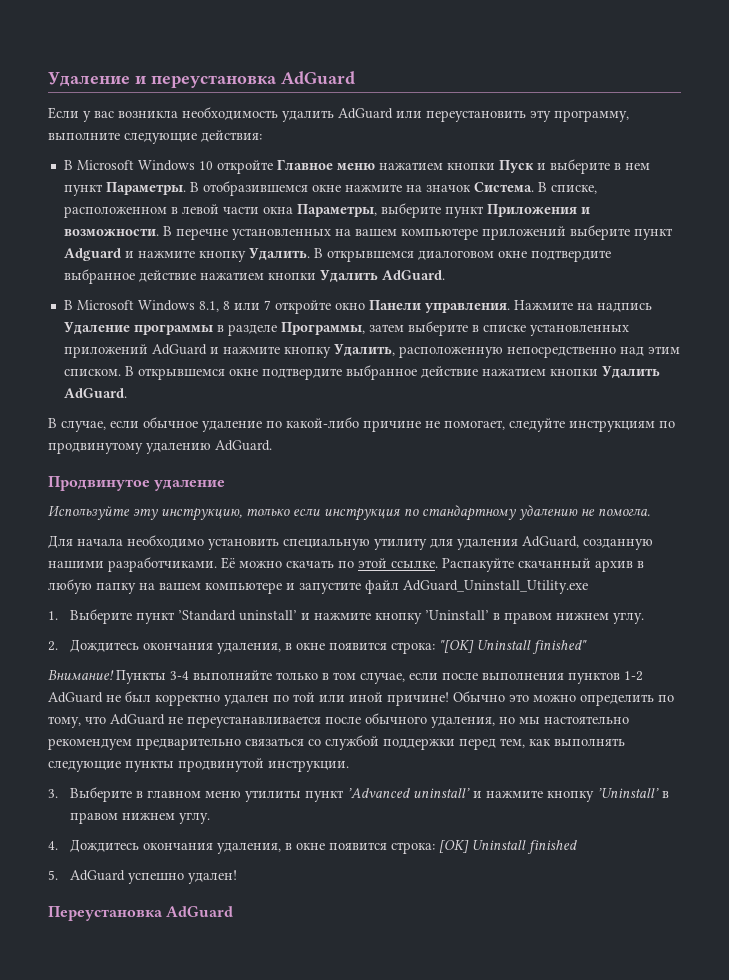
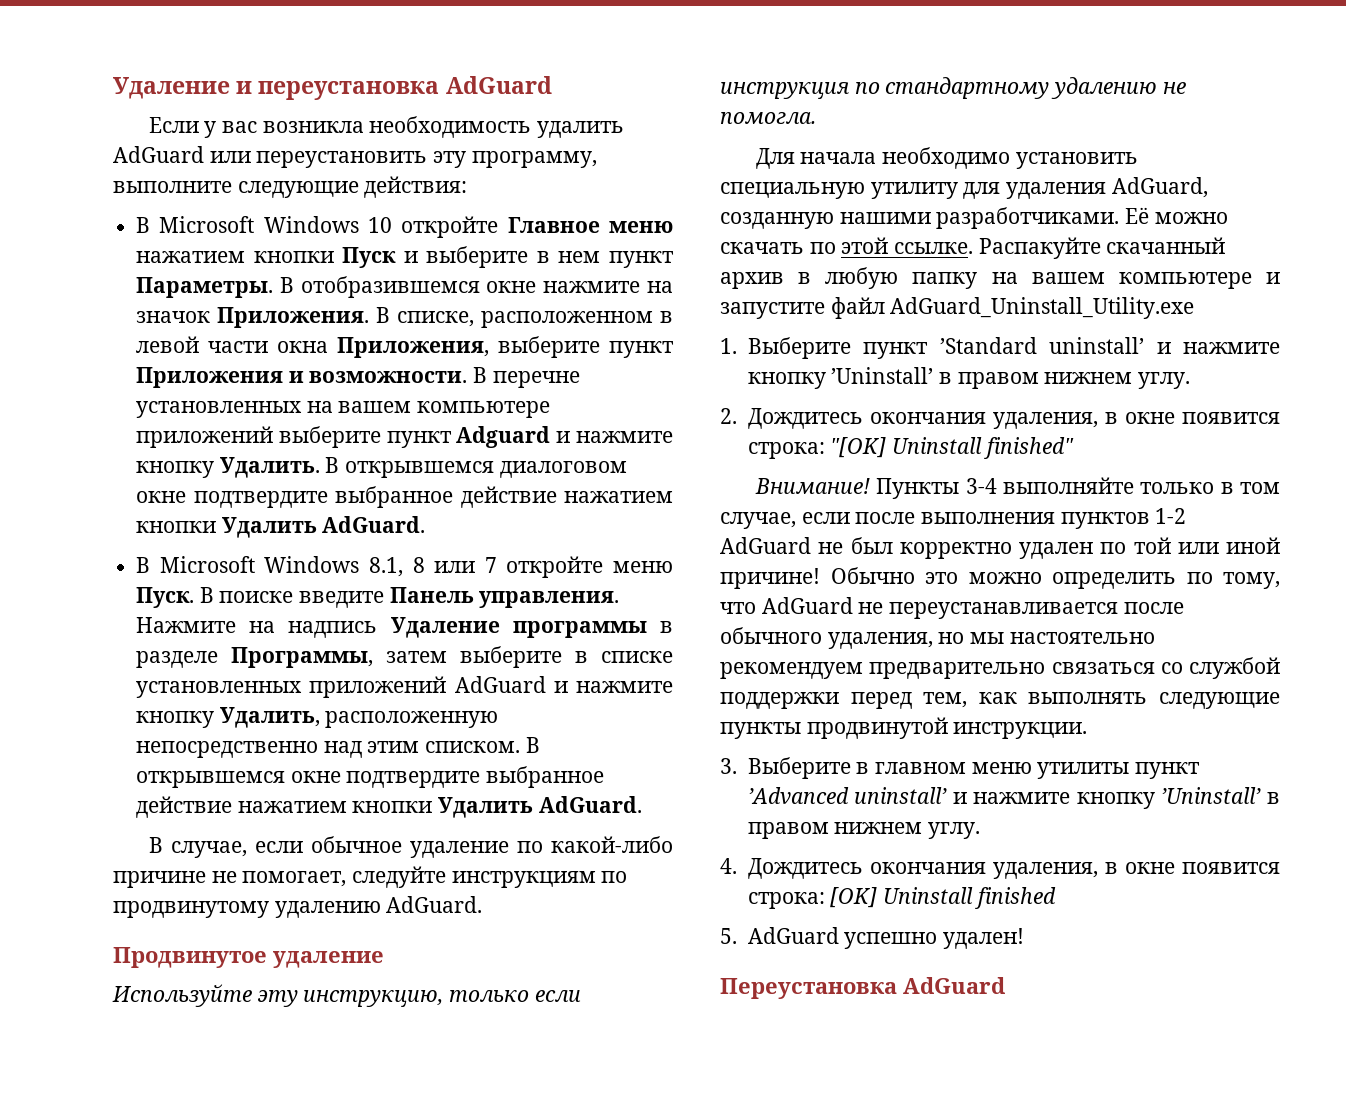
[473,182,534,192] Система. -> [217,307,370,328] Приложения.
[296,204,377,217] Параметры, -> [337,337,490,358] Приложения,
[334,300,421,310] окно Панели -> [613,561,673,573] [136,587,474,608] меню Пуск. В поиске введите Панель

